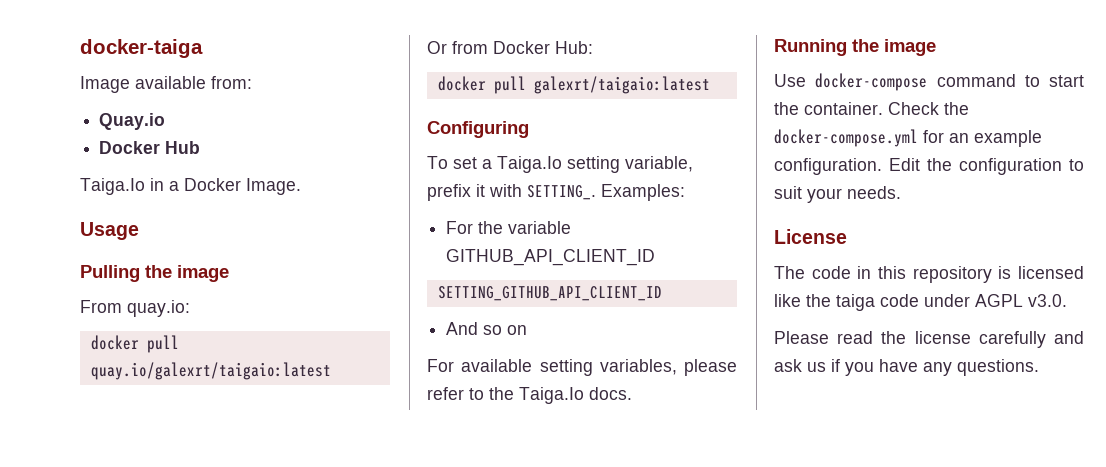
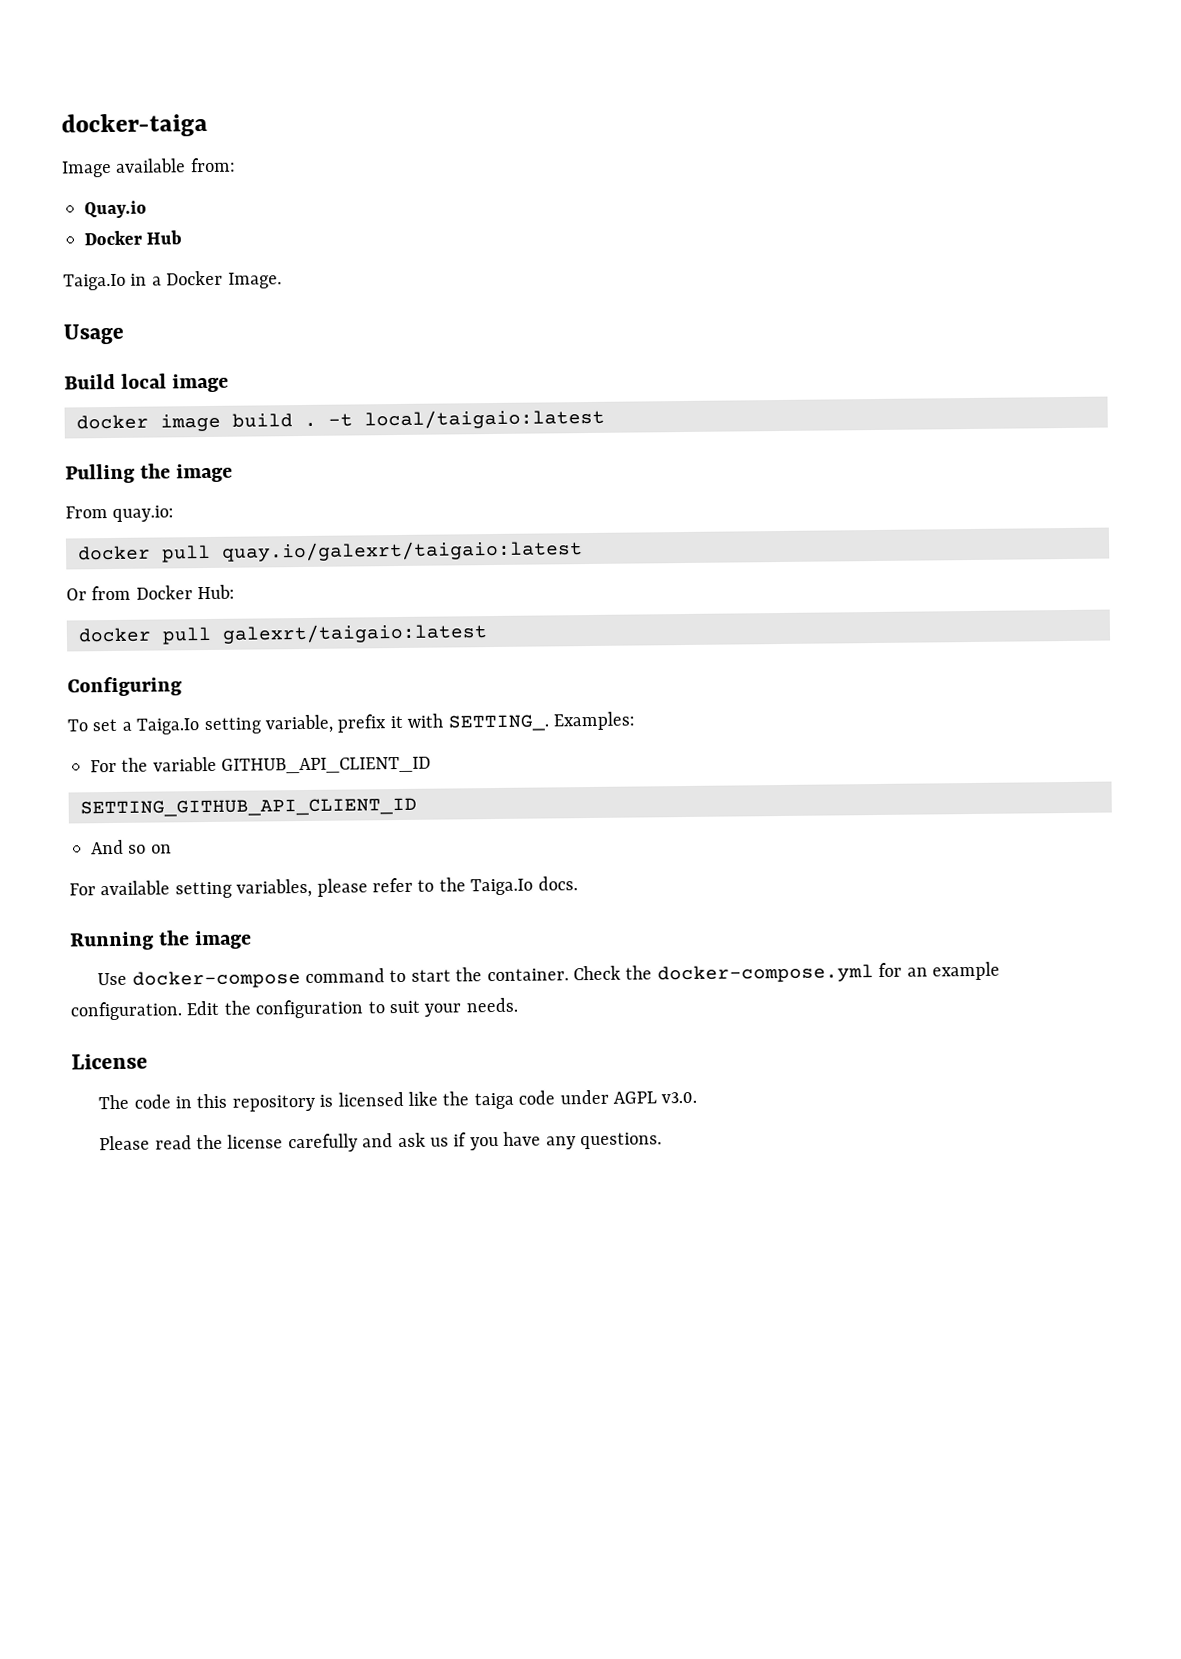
(139, 231) none -> [64,373,230,393] [76,408,605,432] // Build local image // docker image build . -t local/taigaio:latest

